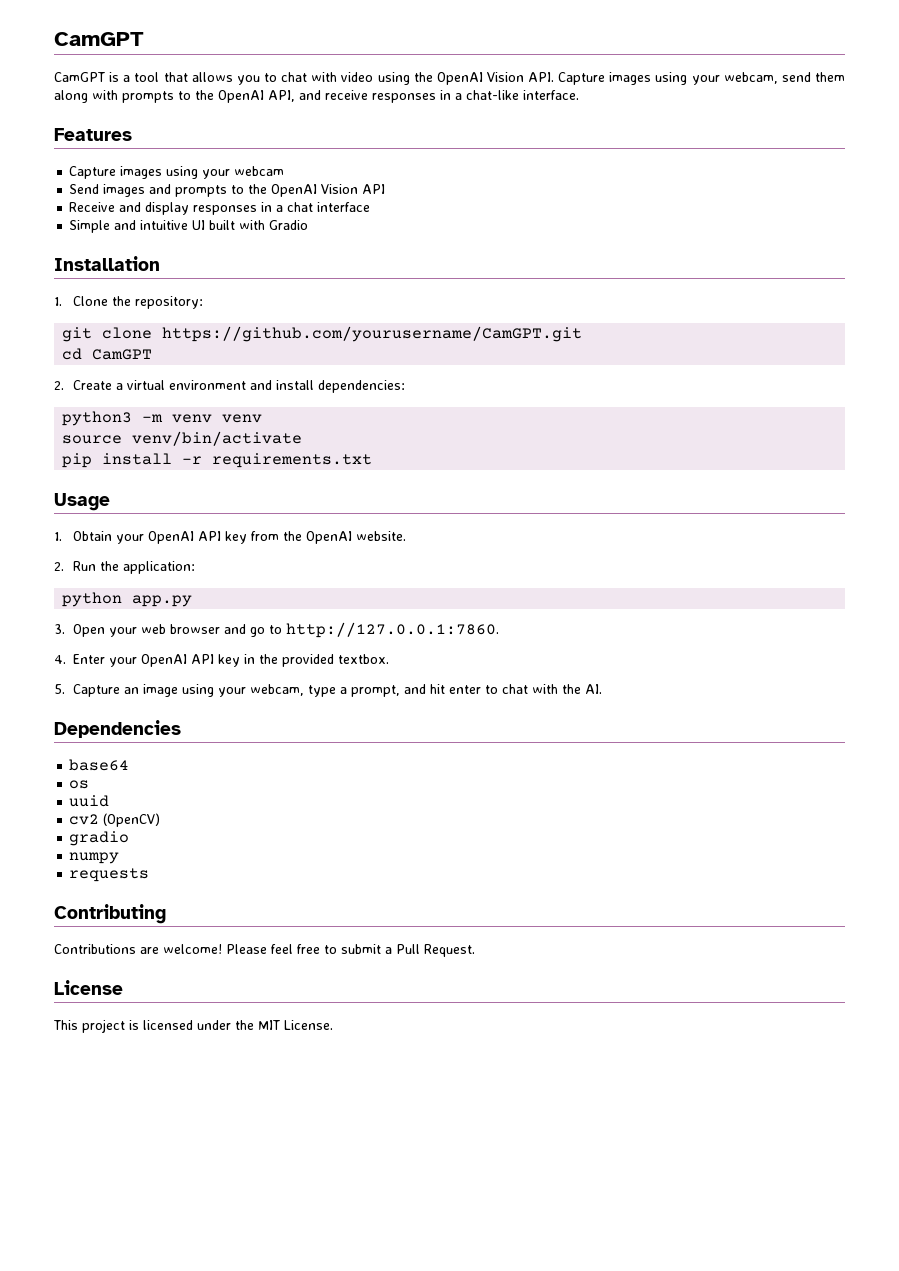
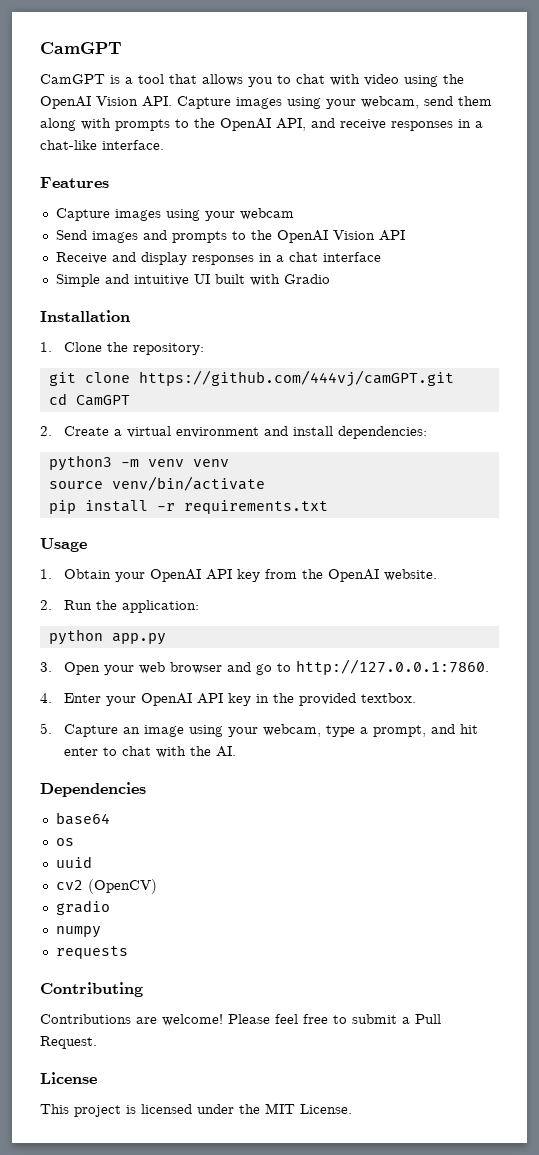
[162,326,583,342] https://github.com/yourusername/CamGPT.git -> [138,370,454,387] https://github.com/444vj/camGPT.git

